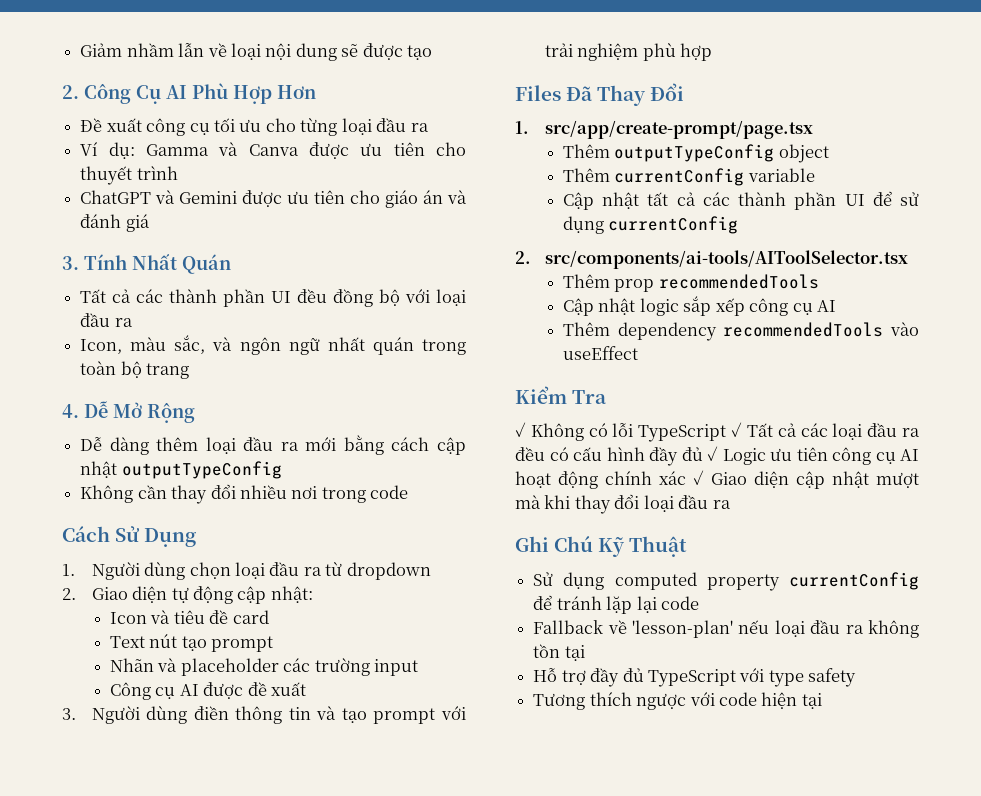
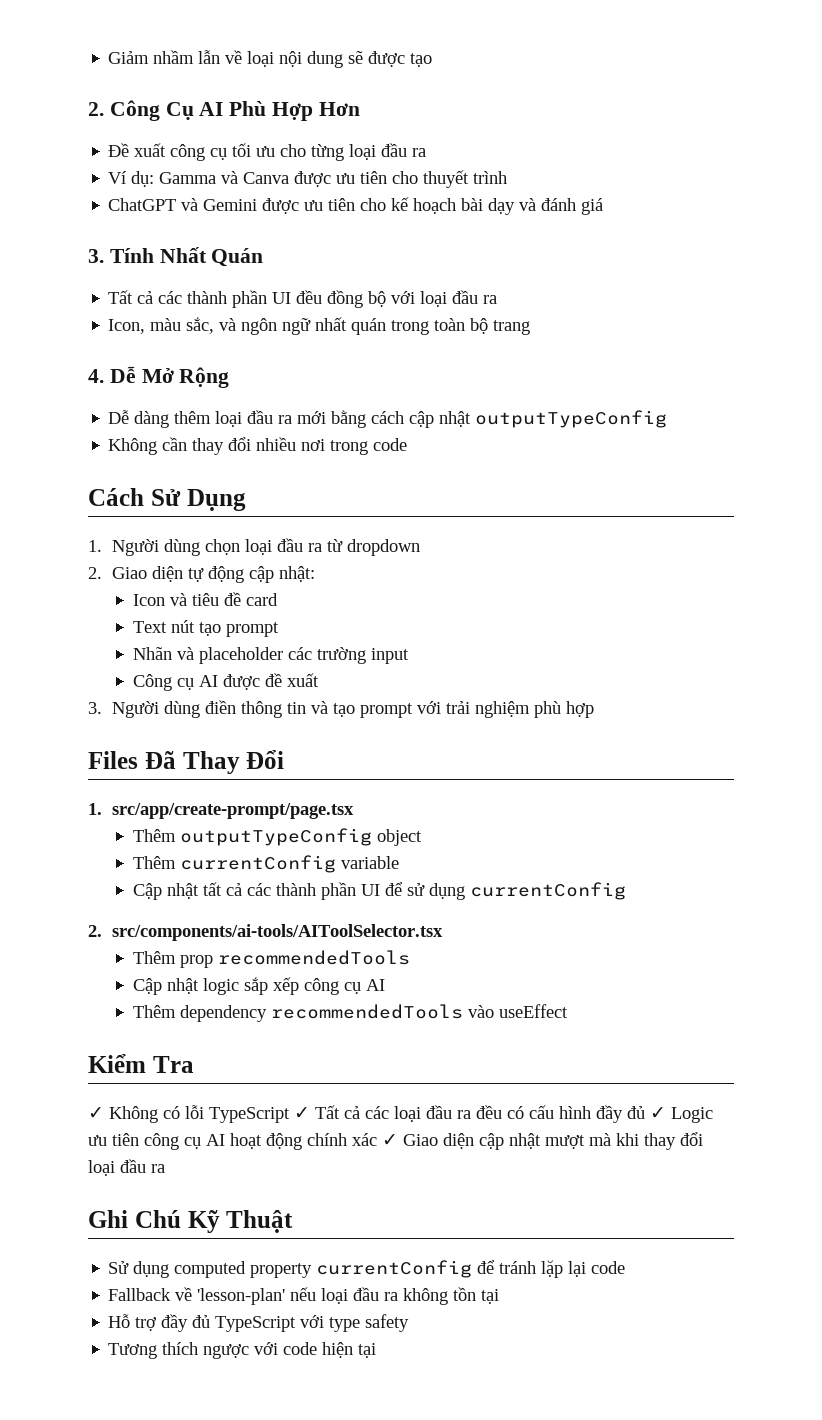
[385,190,444,208] giáo án -> [391,197,516,215] kế hoạch bài dạy

